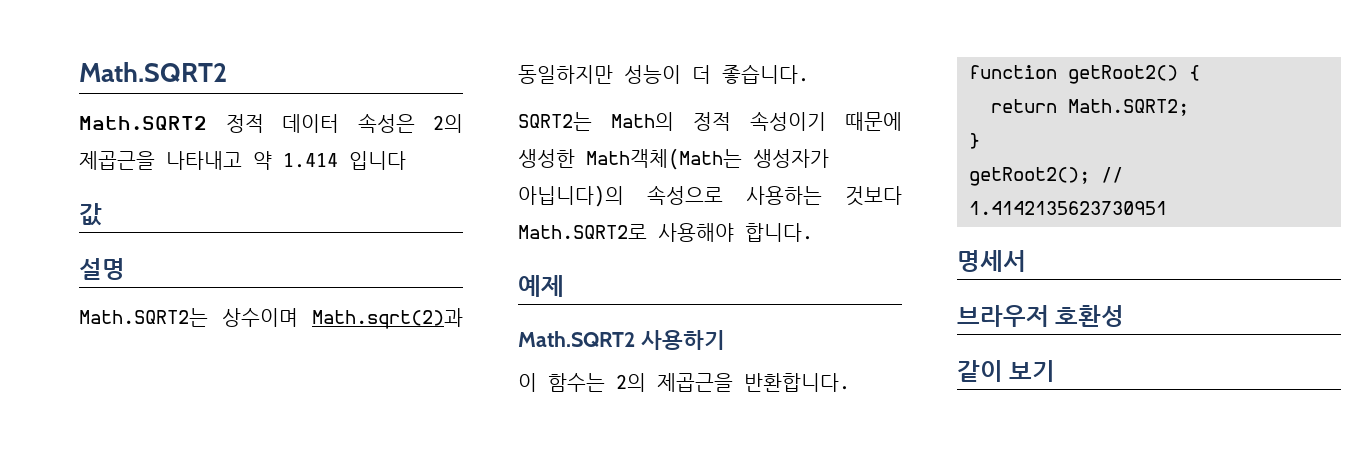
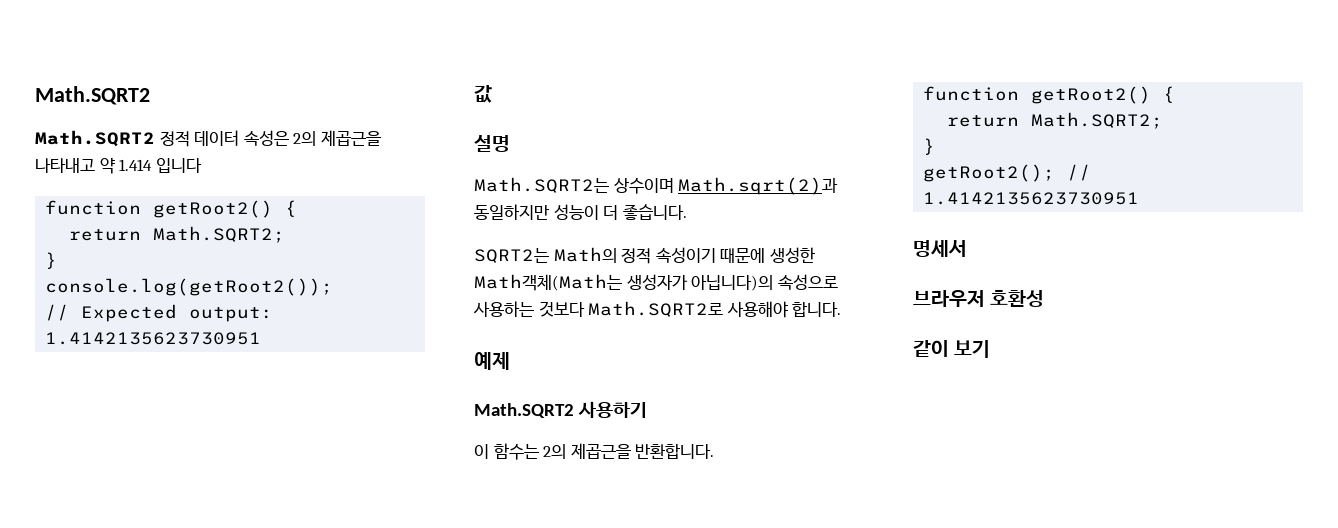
(406, 160) none -> [45,200,298,218] [69,226,286,243] [45,252,58,269] [45,278,334,296] [45,304,274,322] [45,332,262,345] // function getRoot2() { // return Math.SQRT2; // } // console.log(getRoot2()); // // Expected output: 1.4142135623730951

